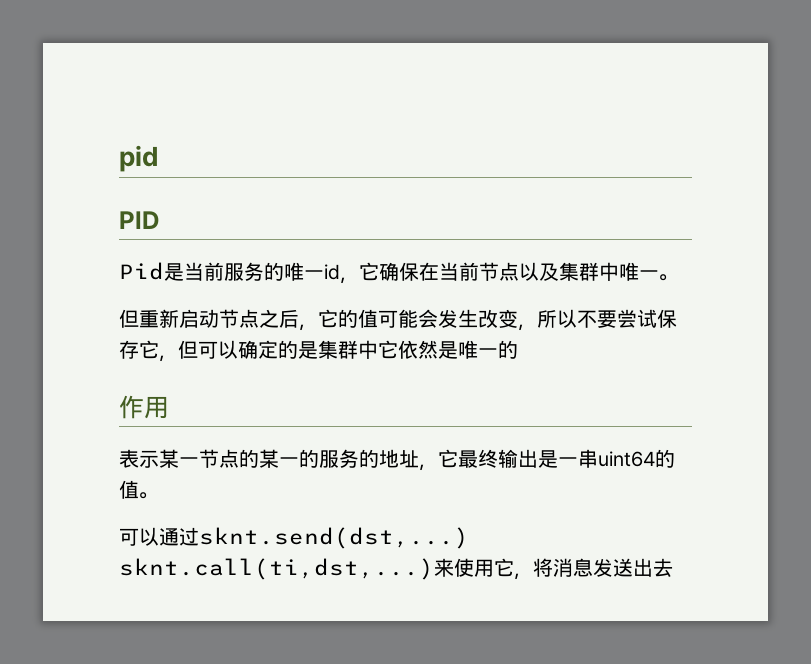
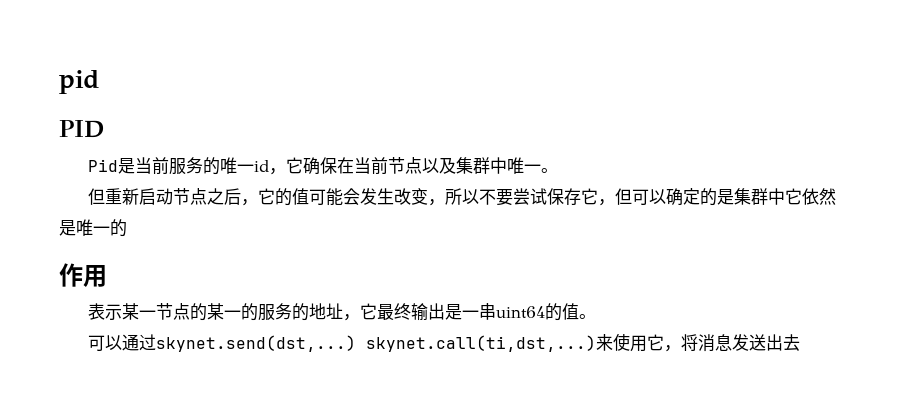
[199,527,469,549] [119,558,434,580] sknt.send(dst,...) sknt.call(ti,dst,...) -> [155,335,596,352] skynet.send(dst,...) skynet.call(ti,dst,...)

